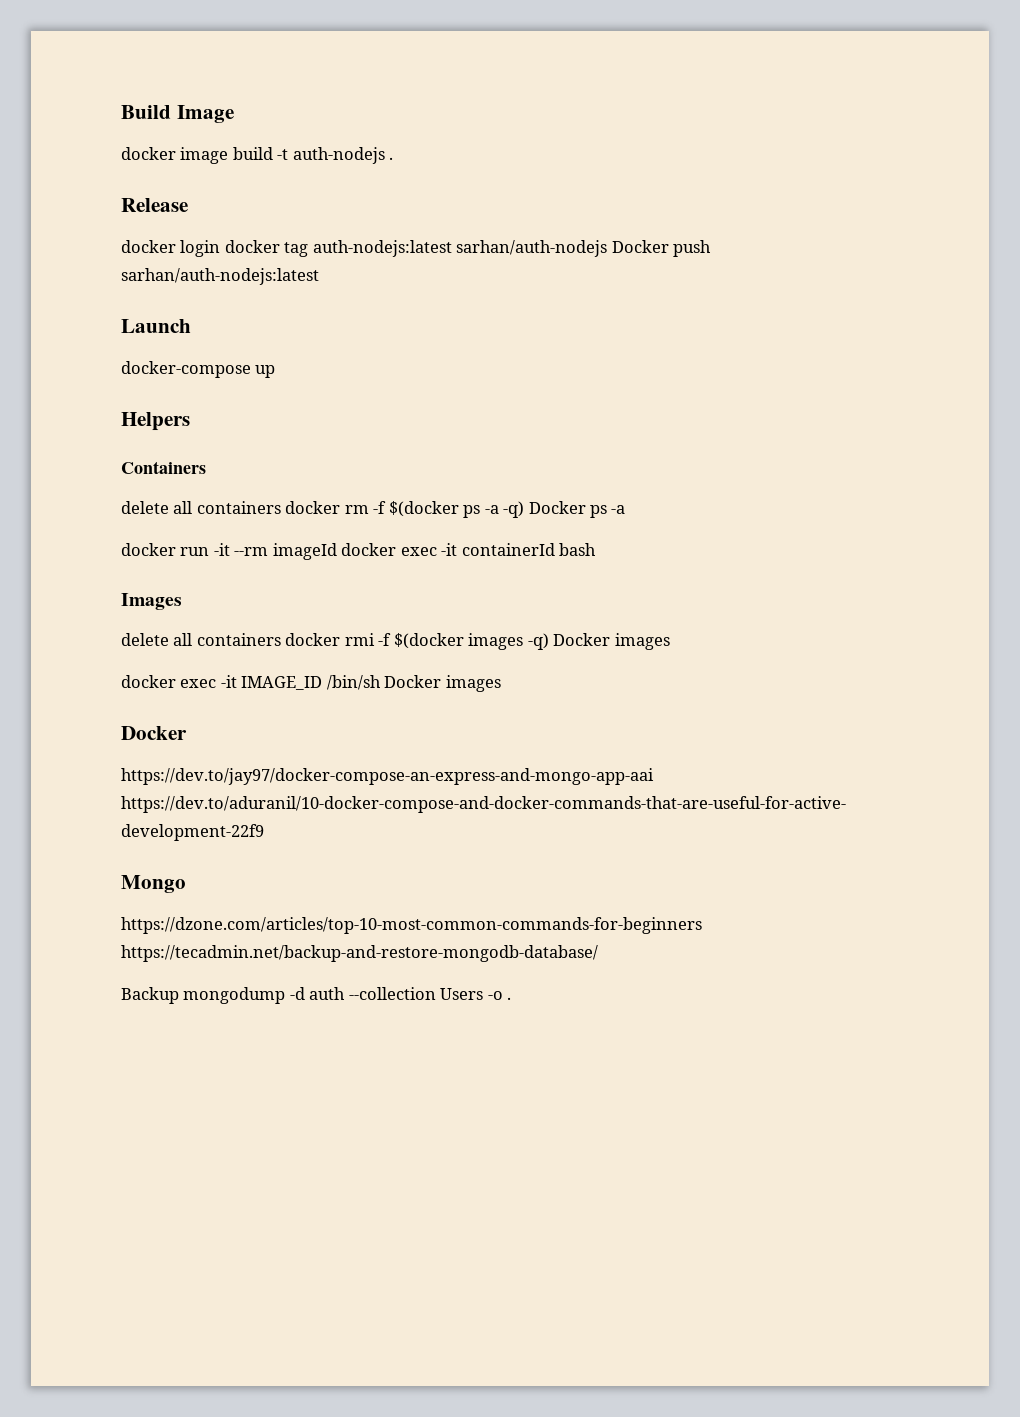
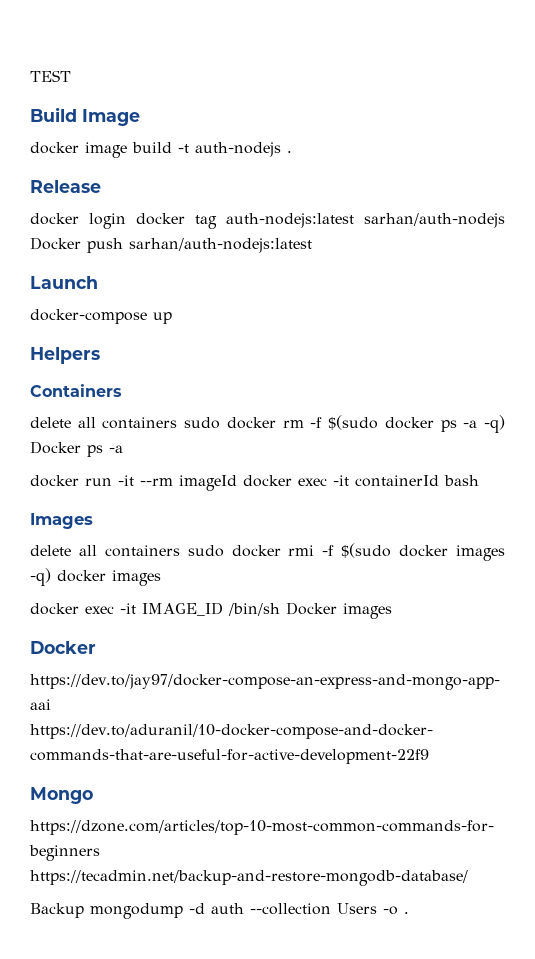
(121, 112) none -> [30,70,71,82] TEST //
(281, 507) none -> [184,417,221,429] sudo
[388,501,459,517] $(docker -> [328,415,434,430] $(sudo docker
(281, 639) none -> [187,545,224,557] sudo
[393,633,464,649] $(docker -> [341,543,449,558] $(sudo docker
[553,633,611,646] Docker -> [57,570,106,582] docker

